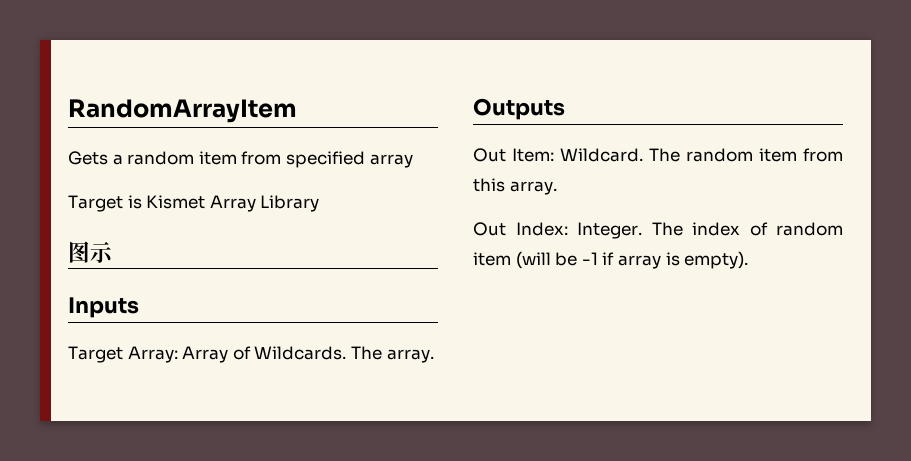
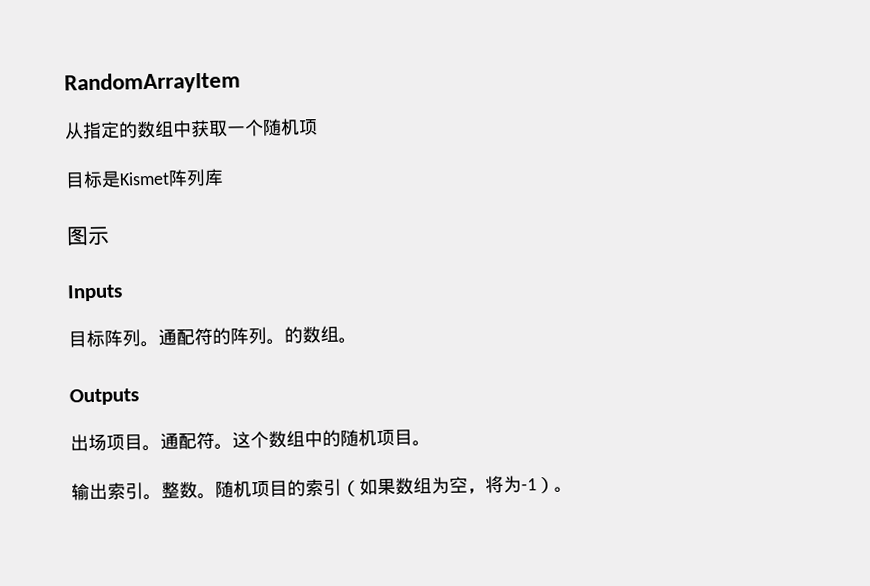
[68,151,413,168] [68,195,320,212] [68,241,113,263] [68,297,139,318] [68,346,434,363] [473,98,565,120] [473,148,843,162] [473,178,557,195] [473,222,843,239] [473,251,749,269] Gets a random item from specified array // Target is Kismet Array Library // 图示 // Inputs // Target Array: Array of Wildcards. The array. // Outputs // Out Item: Wildcard. The random item from this array. // Out Index: Integer. The index of random item (will be -1 if array is empty). -> [64,118,318,140] [65,168,224,189] [66,226,110,246] [67,284,123,302] [68,325,357,348] [69,388,139,406] [70,429,431,452] [71,475,573,501] 从指定的数组中获取一个随机项 // 目标是Kismet阵列库 // 图示 // Inputs // 目标阵列。通配符的阵列。的数组。 // Outputs // 出场项目。通配符。这个数组中的随机项目。 // 输出索引。整数。随机项目的索引（如果数组为空，将为-1）。

